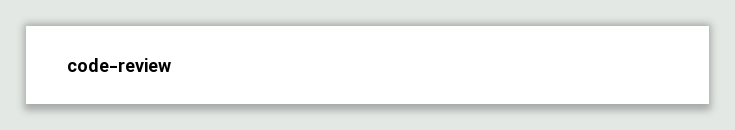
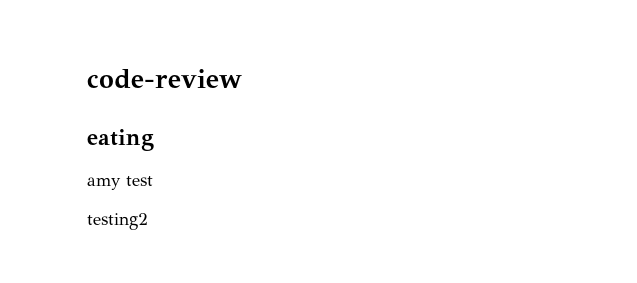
(171, 65) none -> [87,129,154,151] [87,176,153,190] [87,213,148,230] // eating // amy test // testing2

